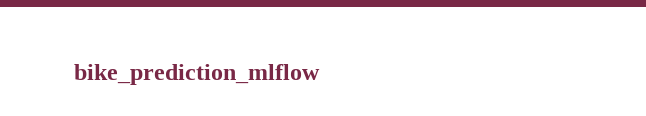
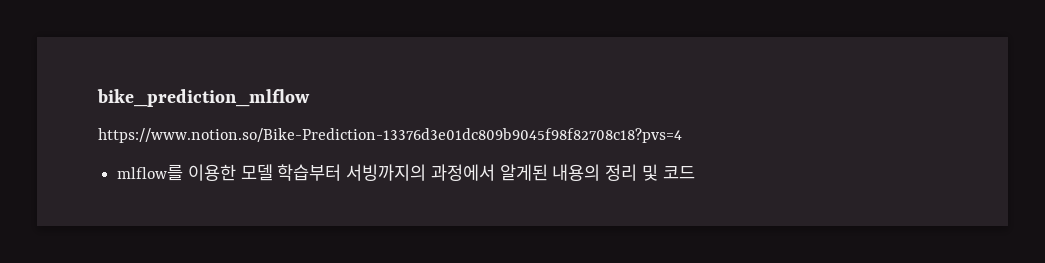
(320, 74) none -> [98,128,682,143] [117,164,695,181] // https://www.notion.so/Bike-Prediction-13376d3e01dc809b9045f98f82708c18?pvs=4 // mlflow를 이용한 모델 학습부터 서빙까지의 과정에서 알게된 내용의 정리 및 코드

